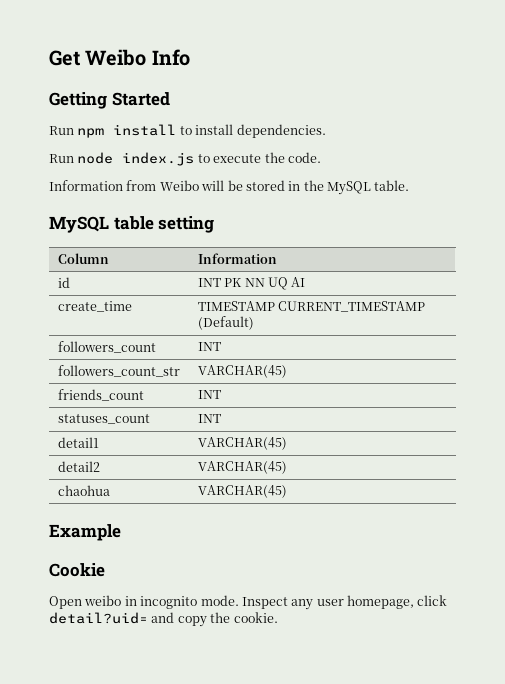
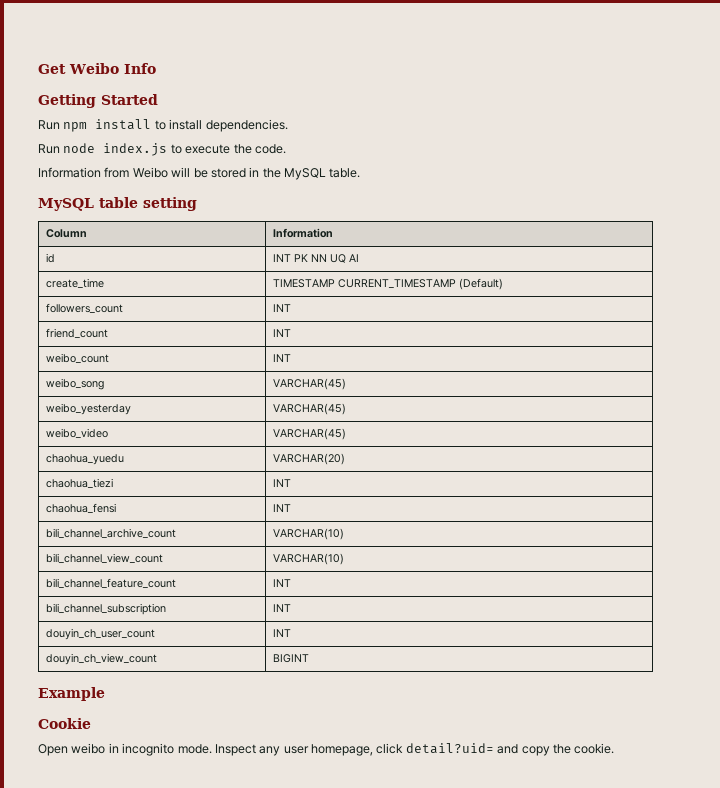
[57,365,180,377] [197,365,287,378] [57,389,144,401] [197,390,221,399] [57,414,150,424] [197,414,221,423] [57,437,99,448] [197,437,287,450] [57,461,100,472] [197,461,287,474] [57,485,110,496] [197,485,287,498] followers_count_str | VARCHAR(45) // friends_count | INT // statuses_count | INT // detail1 | VARCHAR(45) // detail2 | VARCHAR(45) // chaohua | VARCHAR(45) -> [45,328,108,338] [272,329,291,337] [45,353,109,363] [272,354,291,362] [45,378,104,390] [272,378,346,390] [45,403,131,415] [272,403,346,415] [45,428,108,438] [272,428,346,440] [45,454,124,465] [272,453,345,465] [45,478,113,488] [272,479,291,487] [45,503,116,513] [272,504,291,512] [45,528,176,538] [272,528,344,540] [45,553,163,563] [272,553,344,565] [45,578,176,588] [272,579,291,587] [45,603,166,615] [272,604,291,612] [45,628,155,640] [272,629,291,637] [45,653,157,665] [272,654,309,663] friend_count | INT // weibo_count | INT // weibo_song | VARCHAR(45) // weibo_yesterday | VARCHAR(45) // weibo_video | VARCHAR(45) // chaohua_yuedu | VARCHAR(20) // chaohua_tiezi | INT // chaohua_fensi | INT // bili_channel_archive_count | VARCHAR(10) // bili_channel_view_count | VARCHAR(10) // bili_channel_feature_count | INT // bili_channel_subscription | INT // douyin_ch_user_count | INT // douyin_ch_view_count | BIGINT

